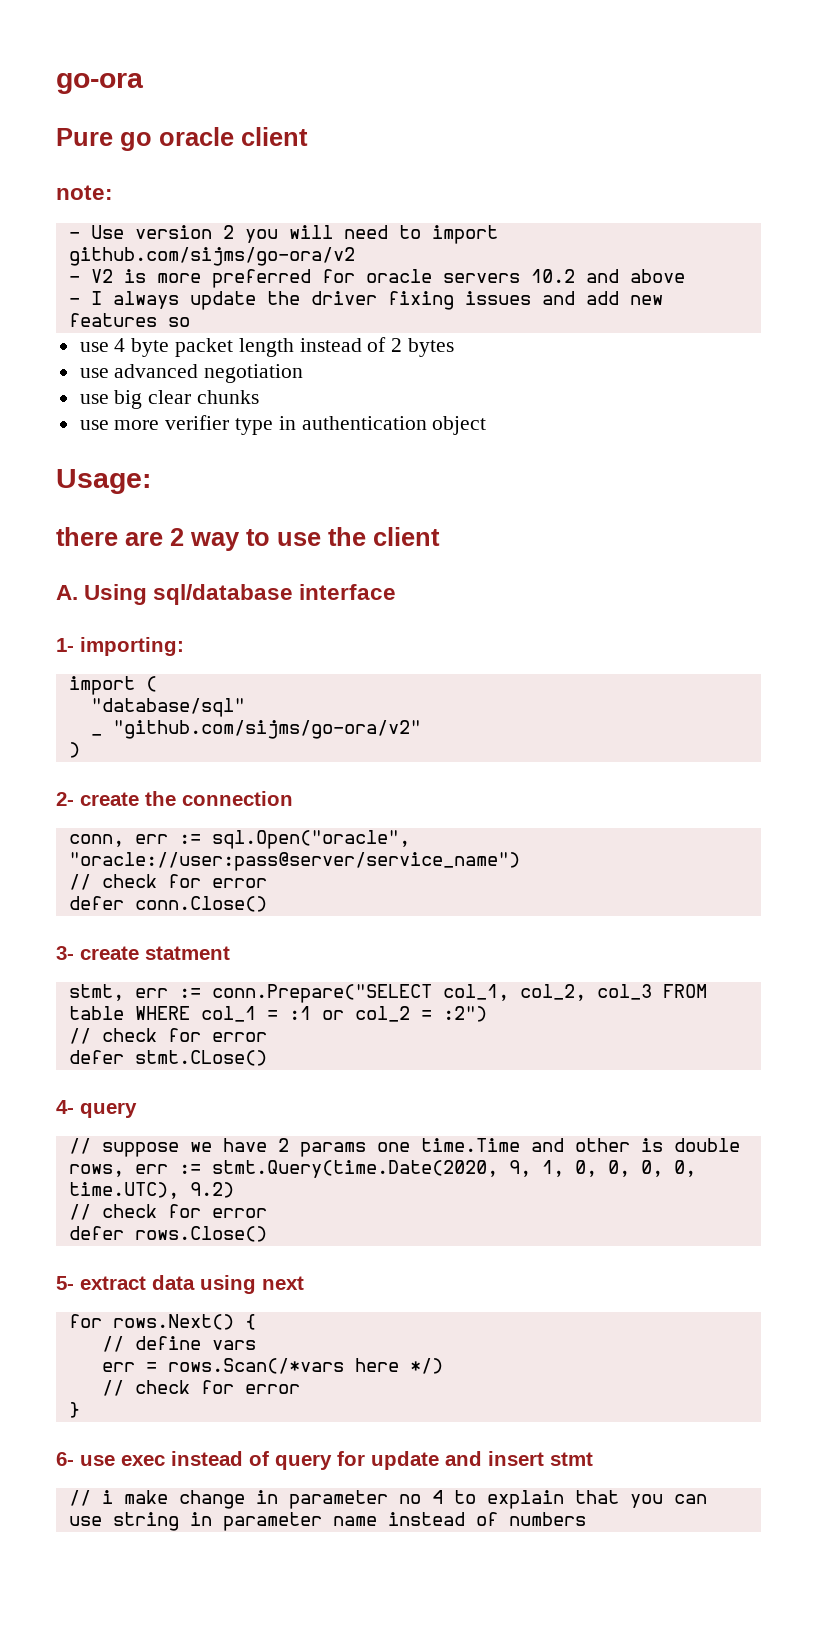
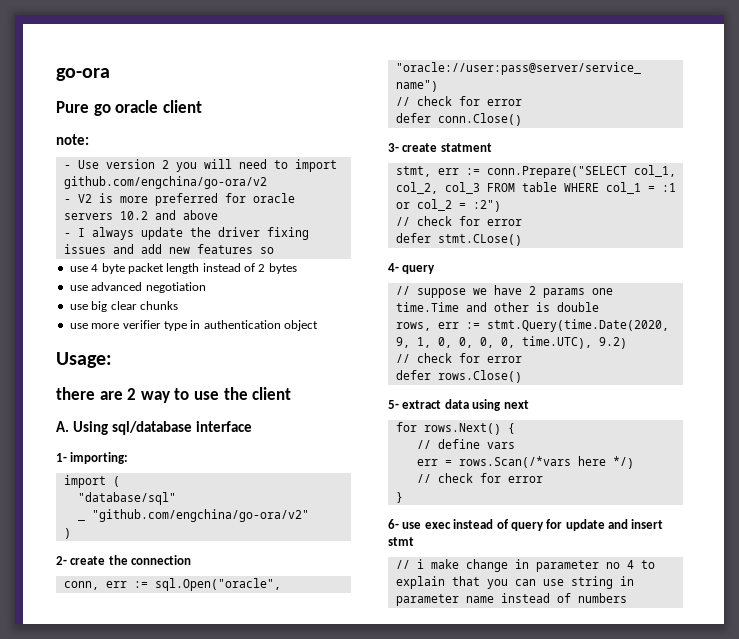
[68,247,355,266] github.com/sijms/go-ora/v2 -> [63,176,267,189] github.com/engchina/go-ora/v2
[112,720,421,739] "github.com/sijms/go-ora/v2" -> [91,509,309,522] "github.com/engchina/go-ora/v2"

